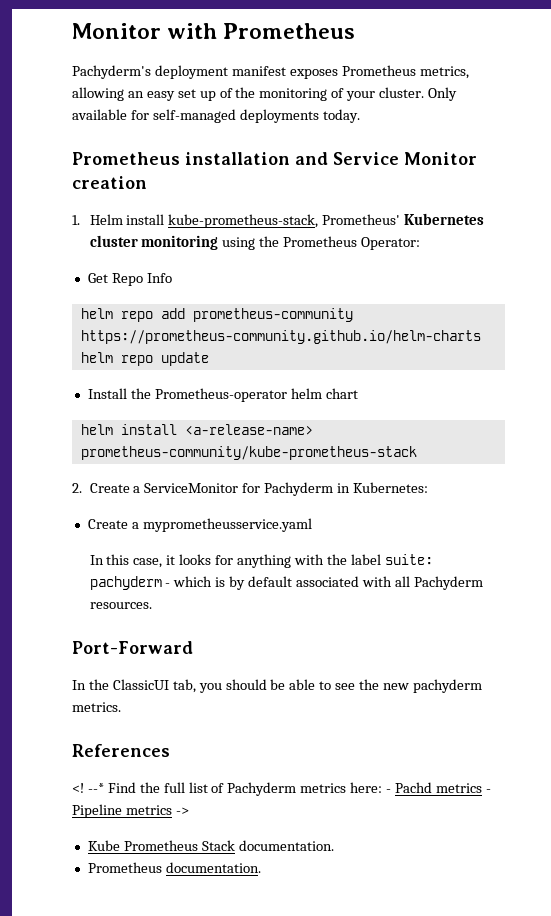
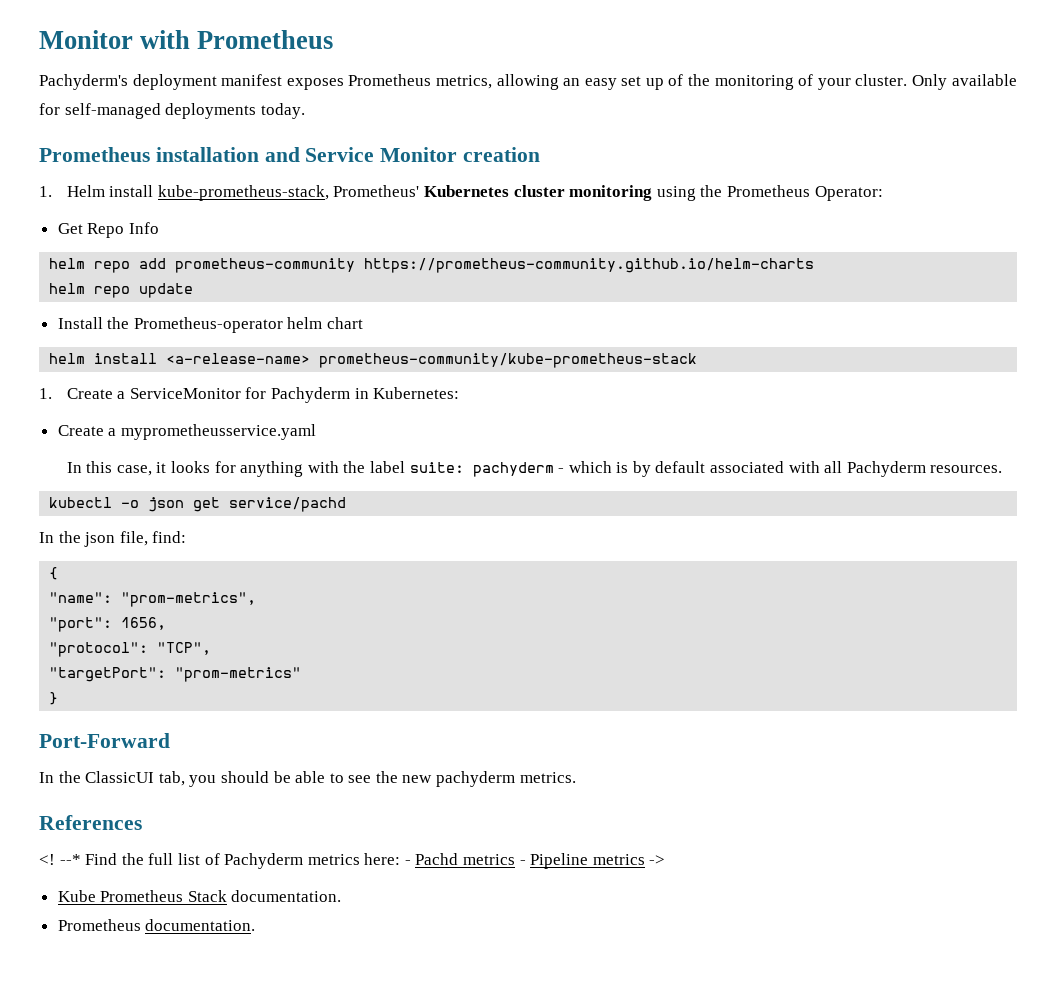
[72,483,82,493] 2. -> [39,388,52,399] 1.
(152, 605) none -> [49,497,347,512] [39,531,187,547] [49,567,59,580] [49,592,257,607] [49,617,167,632] [49,642,212,657] [49,667,302,682] [49,692,59,705] // kubectl -o json get service/pachd // In the json file, find: // { // "name": "prom-metrics", // "port": 1656, // "protocol": "TCP", // "targetPort": "prom-metrics" // }

